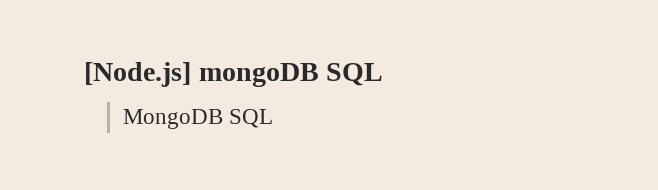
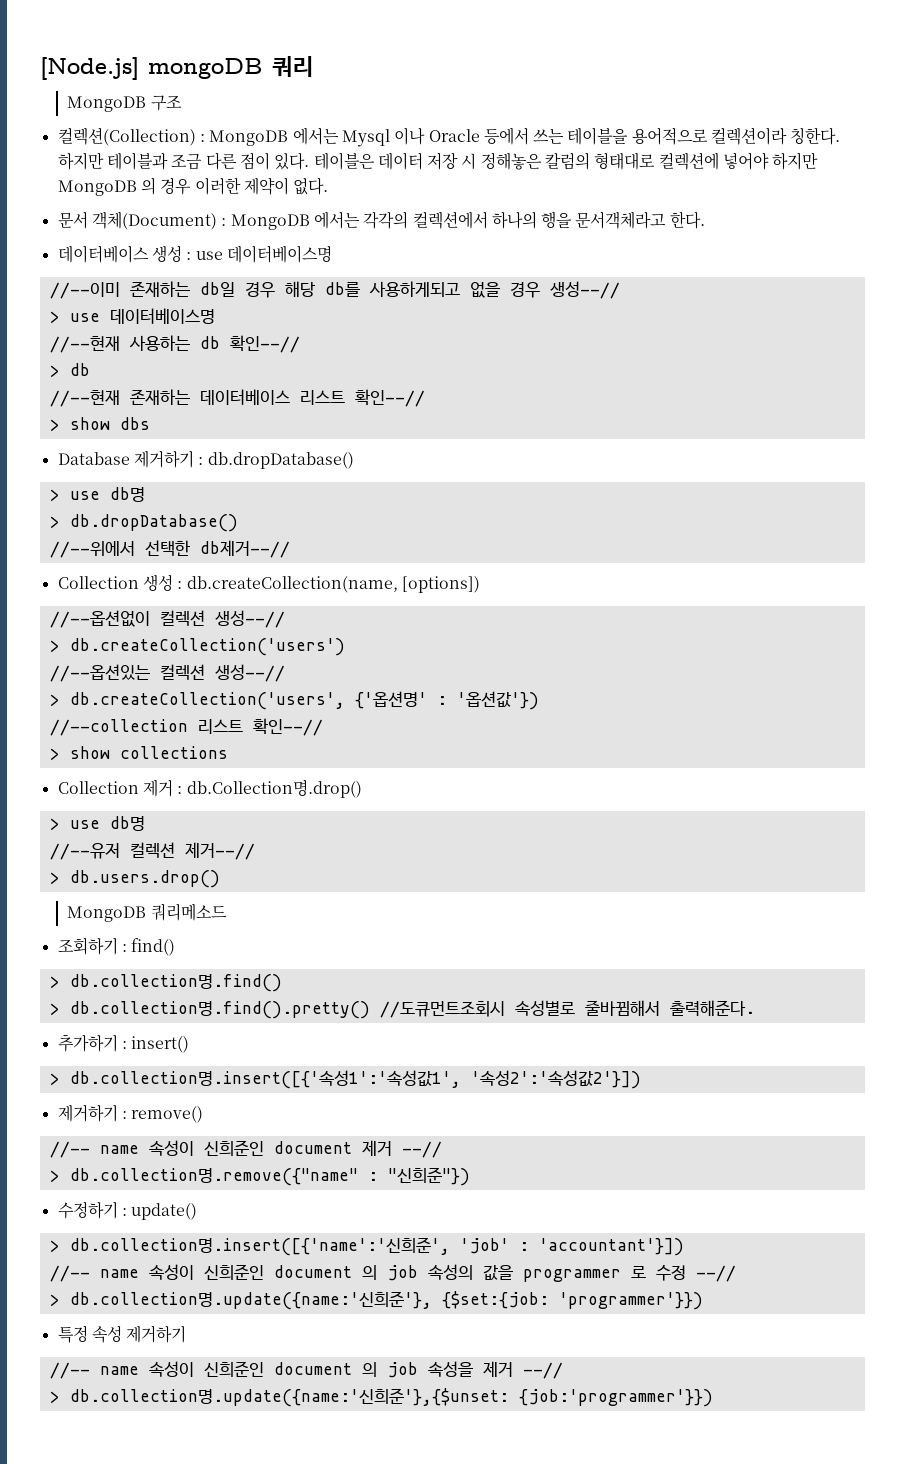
[326,63,384,86] [123,109,274,129] SQL // MongoDB SQL -> [272,56,314,77] [67,95,182,112] [57,127,841,147] [57,152,819,170] [57,177,329,196] [57,211,705,230] [57,245,332,263] [49,281,620,299] [49,308,215,324] [49,335,300,353] [49,363,90,377] [49,389,425,407] [49,417,150,431] [57,450,354,469] [49,487,145,502] [49,514,238,532] [49,540,290,558] [57,574,480,593] [49,610,285,628] [49,638,345,656] [49,664,285,682] [49,691,539,710] [49,718,323,736] [49,746,228,760] [57,779,362,798] [49,816,145,831] [49,842,255,860] [49,870,220,888] [67,903,227,922] [57,937,176,956] [49,974,282,992] [49,1000,755,1019] [57,1034,190,1053] [49,1070,641,1089] [57,1104,204,1123] [49,1140,442,1158] [49,1167,470,1186] [57,1201,198,1220] [49,1237,684,1256] [49,1264,736,1282] [49,1291,703,1310] [57,1325,187,1343] [49,1361,563,1379] [49,1388,713,1407] 쿼리 // MongoDB 구조 // 컬렉션(Collection) : MongoDB 에서는 Mysql 이나 Oracle 등에서 쓰는 테이블을 용어적으로 컬렉션이라 칭한다. 하지만 테이블과 조금 다른 점이 있다. 테이블은 데이터 저장 시 정해놓은 칼럼의 형태대로 컬렉션에 넣어야 하지만 MongoDB 의 경우 이러한 제약이 없다. // 문서 객체(Document) : MongoDB 에서는 각각의 컬렉션에서 하나의 행을 문서객체라고 한다. // 데이터베이스 생성 : use 데이터베이스명 // //--이미 존재하는 db일 경우 해당 db를 사용하게되고 없을 경우 생성--// // > use 데이터베이스명 // //--현재 사용하는 db 확인--// // > db // //--현재 존재하는 데이터베이스 리스트 확인--// // > show dbs // Database 제거하기 : db.dropDatabase() // > use db명 // > db.dropDatabase() // //--위에서 선택한 db제거--// // Collection 생성 : db.createCollection(name, [options]) // //--옵션없이 컬렉션 생성--// // > db.createCollection('users') // //--옵션있는 컬렉션 생성--// // > db.createCollection('users', {'옵션명' : '옵션값'}) // //--collection 리스트 확인--// // > show collections // Collection 제거 : db.Collection명.drop() // > use db명 // //--유저 컬렉션 제거--// // > db.users.drop() // MongoDB 쿼리메소드 // 조회하기 : find() // > db.collection명.find() // > db.collection명.find().pretty() //도큐먼트조회시 속성별로 줄바뀜해서 출력해준다. // 추가하기 : insert() // > db.collection명.insert([{'속성1':'속성값1', '속성2':'속성값2'}]) // 제거하기 : remove() // //-- name 속성이 신희준인 document 제거 --// // > db.collection명.remove({"name" : "신희준"}) // 수정하기 : update() // > db.collection명.insert([{'name':'신희준', 'job' : 'accountant'}]) // //-- name 속성이 신희준인 document 의 job 속성의 값을 programmer 로 수정 --// // > db.collection명.update({name:'신희준'}, {$set:{job: 'programmer'}}) // 특정 속성 제거하기 // //-- name 속성이 신희준인 document 의 job 속성을 제거 --// // > db.collection명.update({name:'신희준'},{$unset: {job:'programmer'}})

